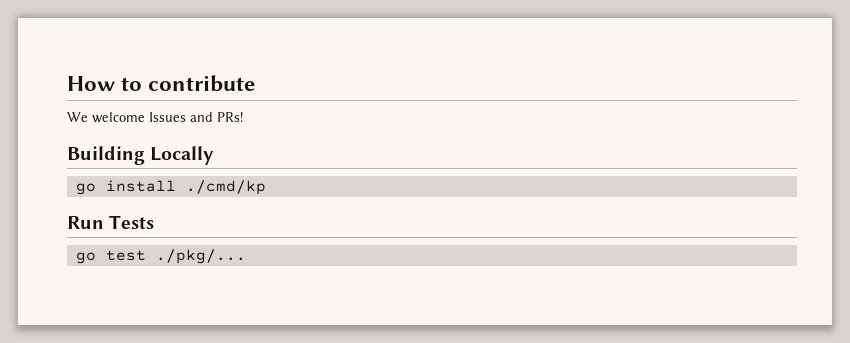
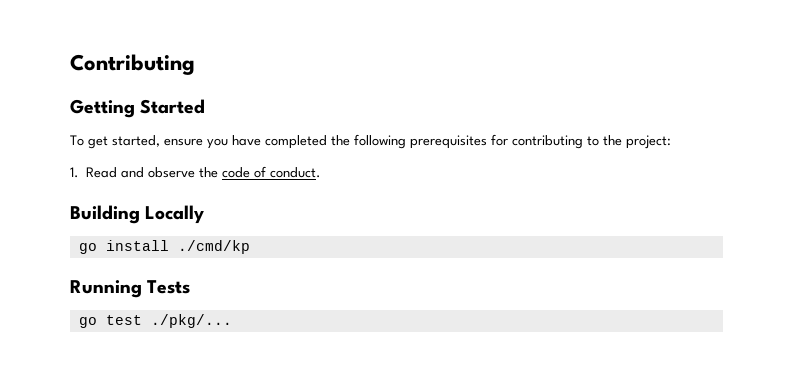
[67,75,256,92] [67,112,243,123] How to contribute // We welcome Issues and PRs! -> [70,54,195,75] [70,99,206,118] [70,134,671,149] [70,166,322,178] Contributing // Getting Started // To get started, ensure you have completed the following prerequisites for contributing to the project: // 1. Read and observe the code of conduct.
[67,216,104,229] Run -> [70,280,142,298] Running

